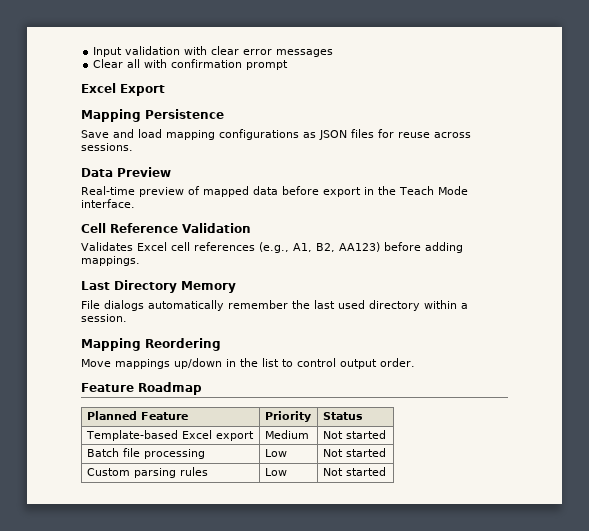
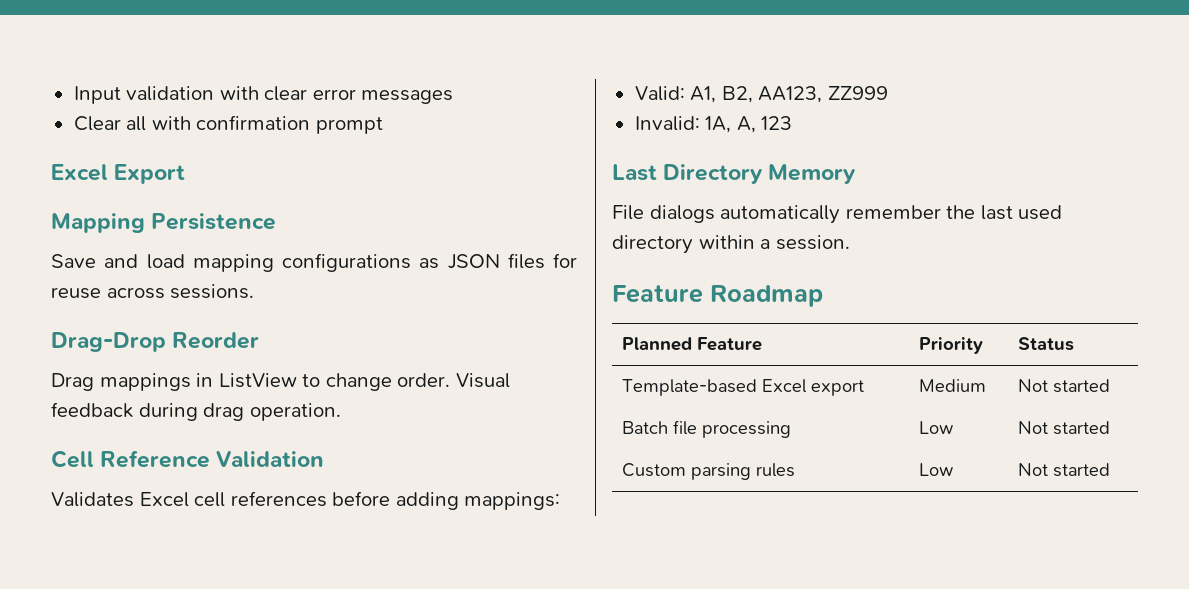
[81,167,171,177] [81,186,468,197] [81,199,135,208] Data Preview // Real-time preview of mapped data before export in the Teach Mode interface. -> [51,332,260,352] [51,373,510,391] [51,402,341,421] Drag-Drop Reorder // Drag mappings in ListView to change order. Visual feedback during drag operation.
[259,242,463,253] [81,256,140,266] (e.g., A1, B2, AA123) before adding mappings. -> [332,491,561,510] [634,86,888,103] [634,116,793,133] before adding mappings: // Valid: A1, B2, AA123, ZZ999 // Invalid: 1A, A, 123
[81,338,221,351] [81,358,415,369] // Mapping Reordering // Move mappings up/down in the list to control output order. -> (850, 242) none

